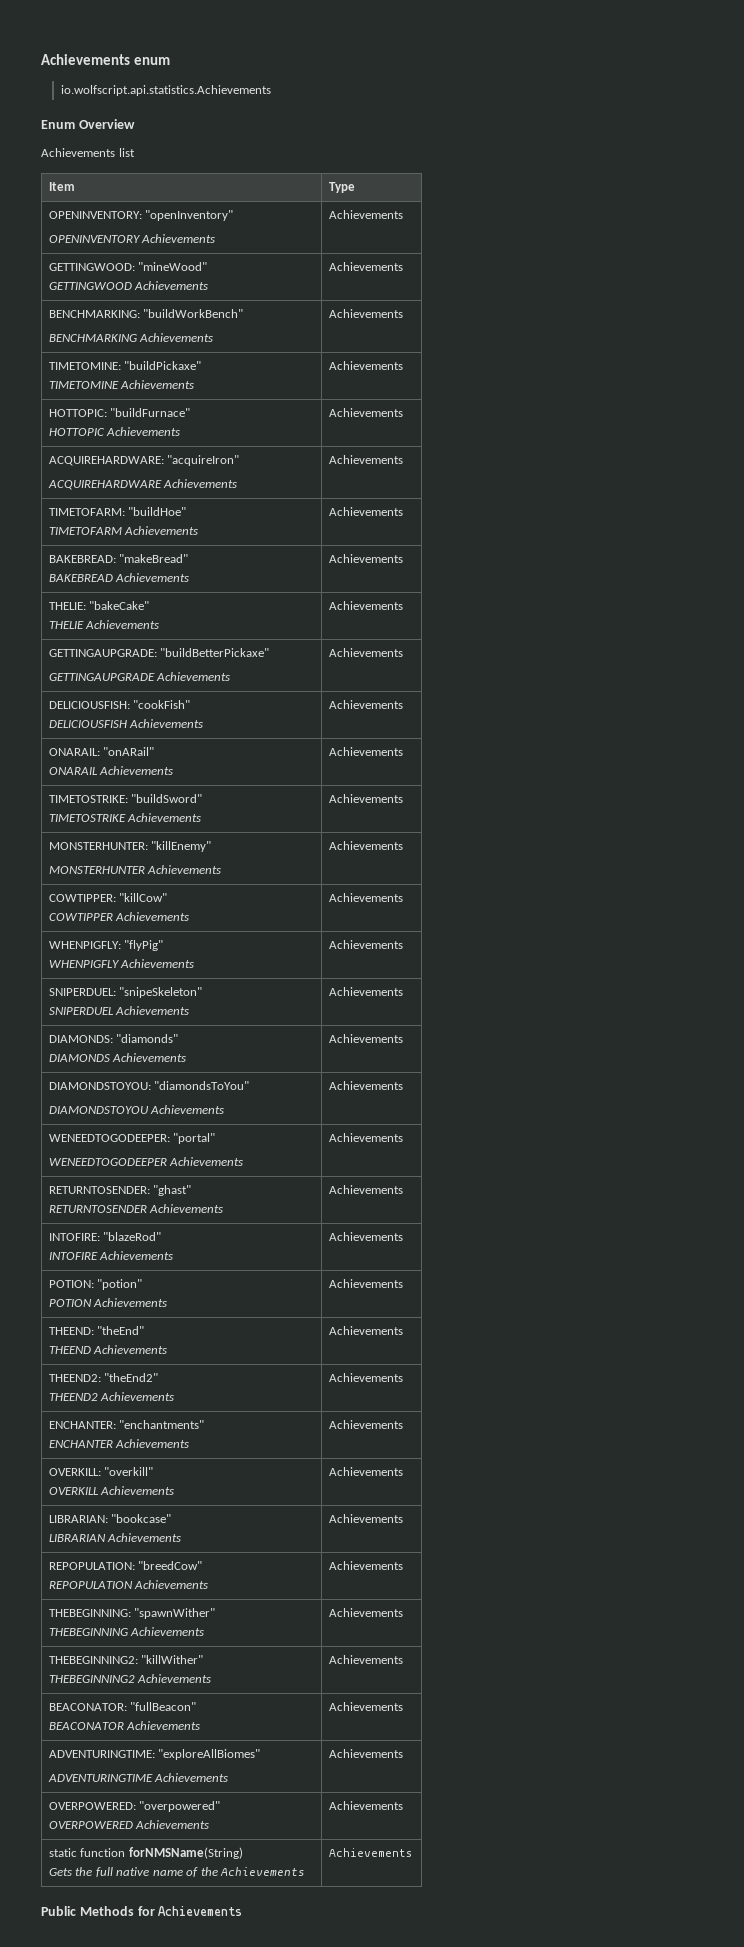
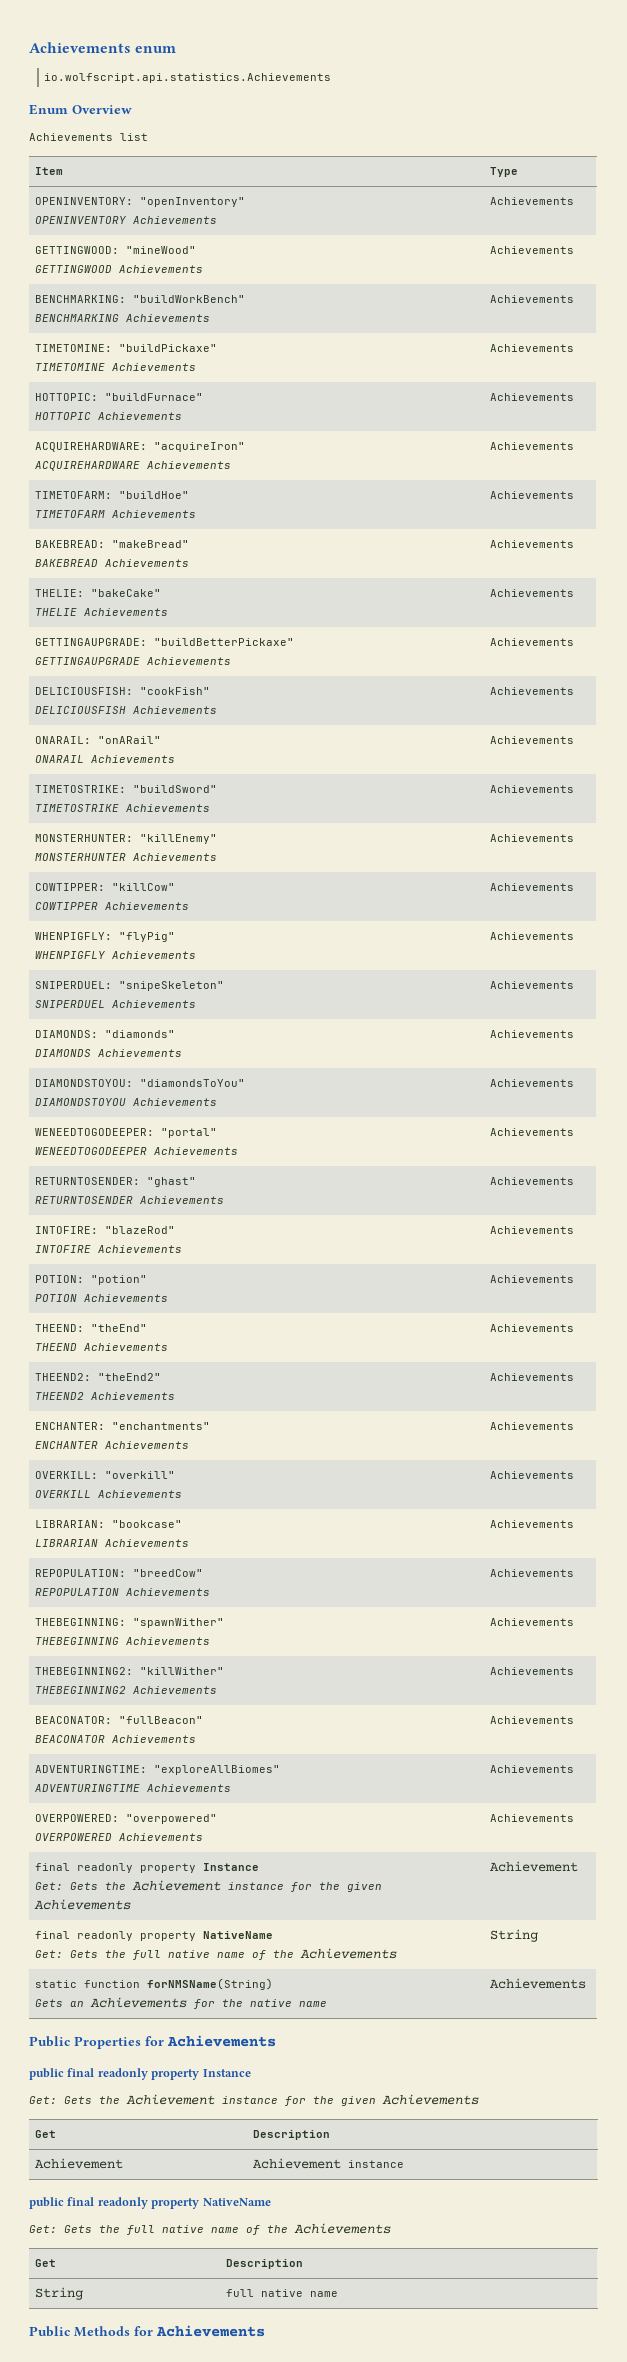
[48,1847,243,1859] static function forNMSName(String) // -> [34,1863,259,1873] [34,1880,382,1892] [33,1899,131,1910] [489,1861,578,1872] [34,1931,273,1941] [34,1950,63,1958] final readonly property Instance // Get: Gets the Achievement instance for the given Achievements | Achievement // final readonly property NativeName // Get:
[328,1848,412,1857] Achievements -> [489,1929,538,1942] [34,1978,273,1990] [34,1997,327,2009] [489,1978,586,1989] [29,2035,276,2049] [29,2068,251,2080] [29,2094,479,2106] [34,2130,56,2138] [252,2130,330,2140] [34,2158,123,2169] [252,2158,404,2169] [29,2197,271,2209] [29,2223,391,2235] [34,2259,56,2267] [225,2259,303,2269] [34,2287,83,2300] [225,2289,338,2297] String // static function forNMSName(String) // Gets an Achievements for the native name | Achievements // Public Properties for Achievements // public final readonly property Instance // Get: Gets the Achievement instance for the given Achievements // Get | Description // Achievement | Achievement instance // public final readonly property NativeName // Get: Gets the full native name of the Achievements // Get | Description // String | full native name

